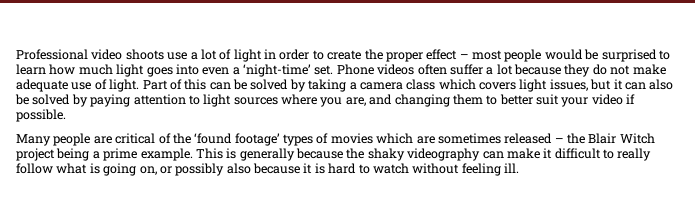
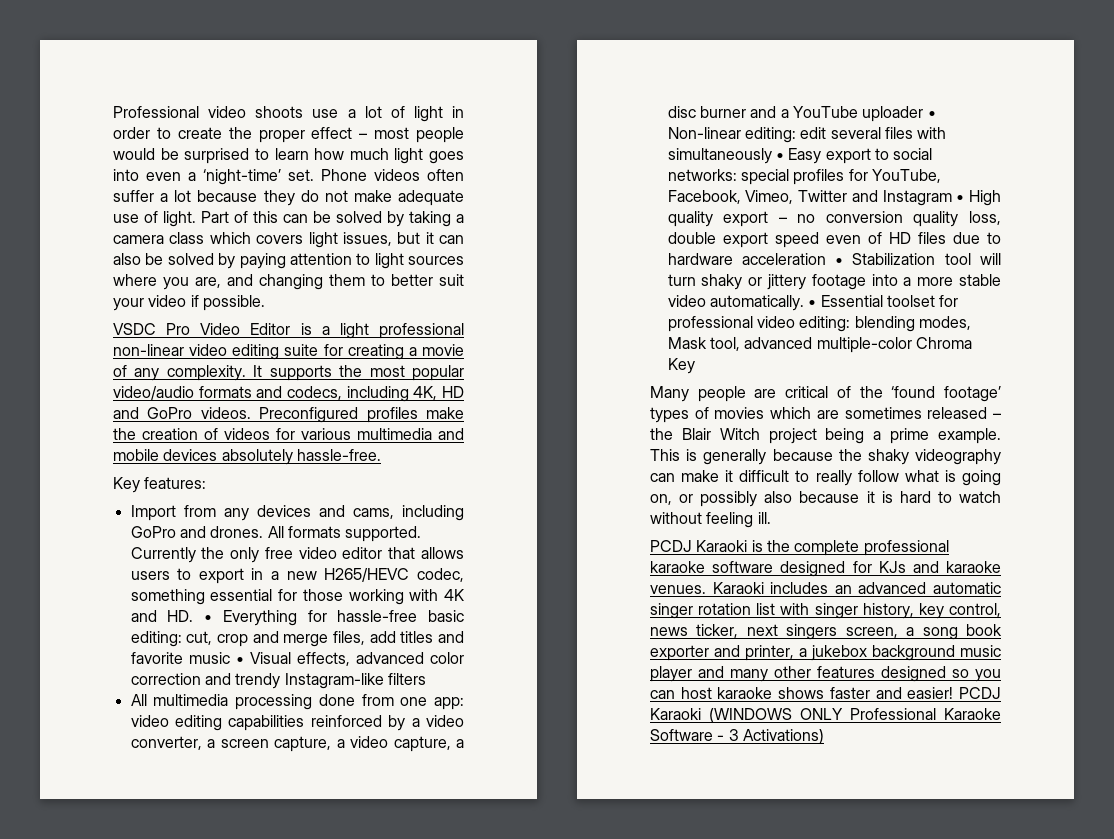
(66, 115) none -> [113,323,464,339] [113,344,464,360] [113,365,464,381] [113,386,464,402] [113,407,464,423] [113,428,464,440] [113,449,381,465] [113,477,207,493] [130,505,464,521] [130,526,422,542] [130,547,464,563] [130,568,464,584] [130,589,464,605] [130,610,465,626] [130,631,465,647] [130,652,464,666] [130,673,426,689] [130,694,465,710] [130,715,464,731] [130,736,464,752] [667,106,936,122] [667,127,947,143] [667,148,933,164] [667,169,941,185] [667,190,1001,206] [667,211,1001,227] [667,232,1001,248] [667,253,1001,265] [667,274,1001,290] [667,295,959,311] [667,316,971,332] [667,337,972,353] [667,358,695,374] // VSDC Pro Video Editor is a light professional non-linear video editing suite for creating a movie of any complexity. It supports the most popular video/audio formats and codecs, including 4K, HD and GoPro videos. Preconfigured profiles make the creation of videos for various multimedia and mobile devices absolutely hassle-free. // Key features: // Import from any devices and cams, including GoPro and drones. All formats supported. Сurrently the only free video editor that allows users to export in a new H265/HEVC codec, something essential for those working with 4K and HD. • Everything for hassle-free basic editing: cut, crop and merge files, add titles and favorite music • Visual effects, advanced color correction and trendy Instagram-like filters // All multimedia processing done from one app: video editing capabilities reinforced by a video converter, a screen capture, a video capture, a disc burner and a YouTube uploader • Non-linear editing: edit several files with simultaneously • Easy export to social networks: special profiles for YouTube, Facebook, Vimeo, Twitter and Instagram • High quality export – no conversion quality loss, double export speed even of HD files due to hardware acceleration • Stabilization tool will turn shaky or jittery footage into a more stable video automatically. • Essential toolset for professional video editing: blending modes, Mask tool, advanced multiple-color Chroma Key
(519, 168) none -> [650,540,949,556] [650,561,1001,577] [650,582,1001,594] [650,603,1001,619] [650,624,1002,640] [650,645,1001,661] [650,666,1001,682] [650,687,1001,699] [650,708,1001,723] [650,729,824,744] // PCDJ Karaoki is the complete professional karaoke software designed for KJs and karaoke venues. Karaoki includes an advanced automatic singer rotation list with singer history, key control, news ticker, next singers screen, a song book exporter and printer, a jukebox background music player and many other features designed so you can host karaoke shows faster and easier! PCDJ Karaoki (WINDOWS ONLY Professional Karaoke Software - 3 Activations)

